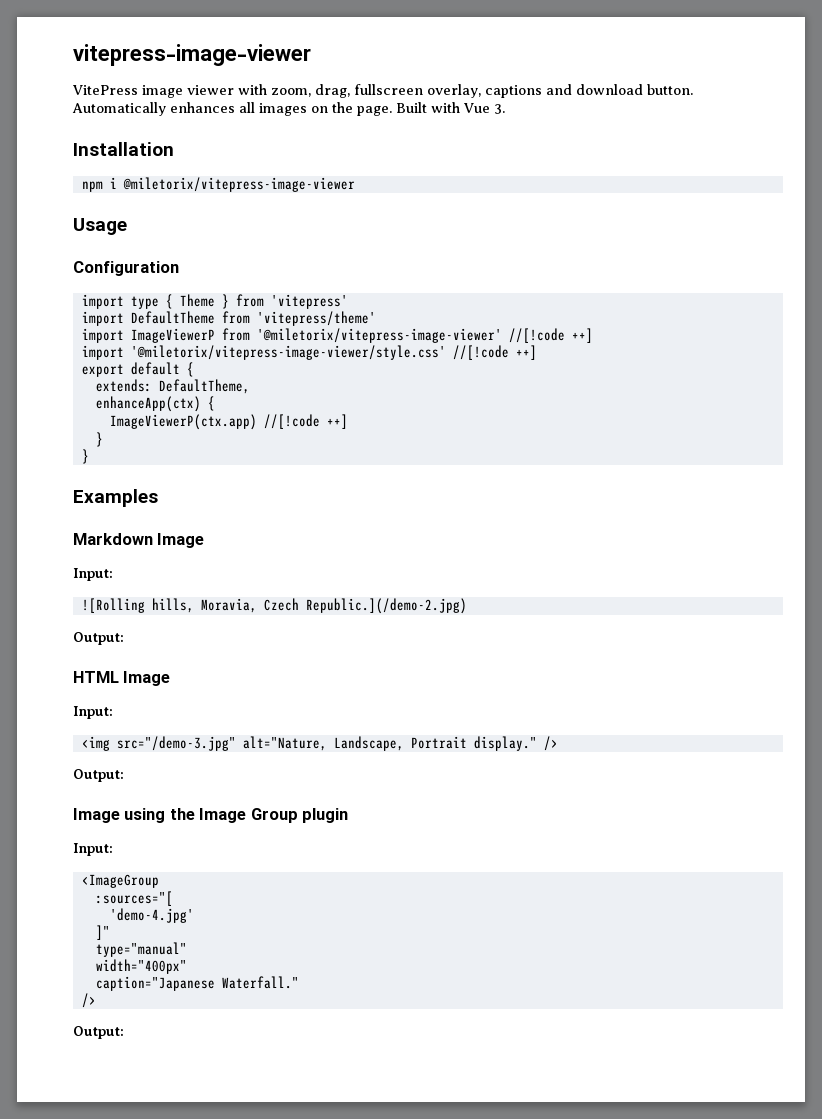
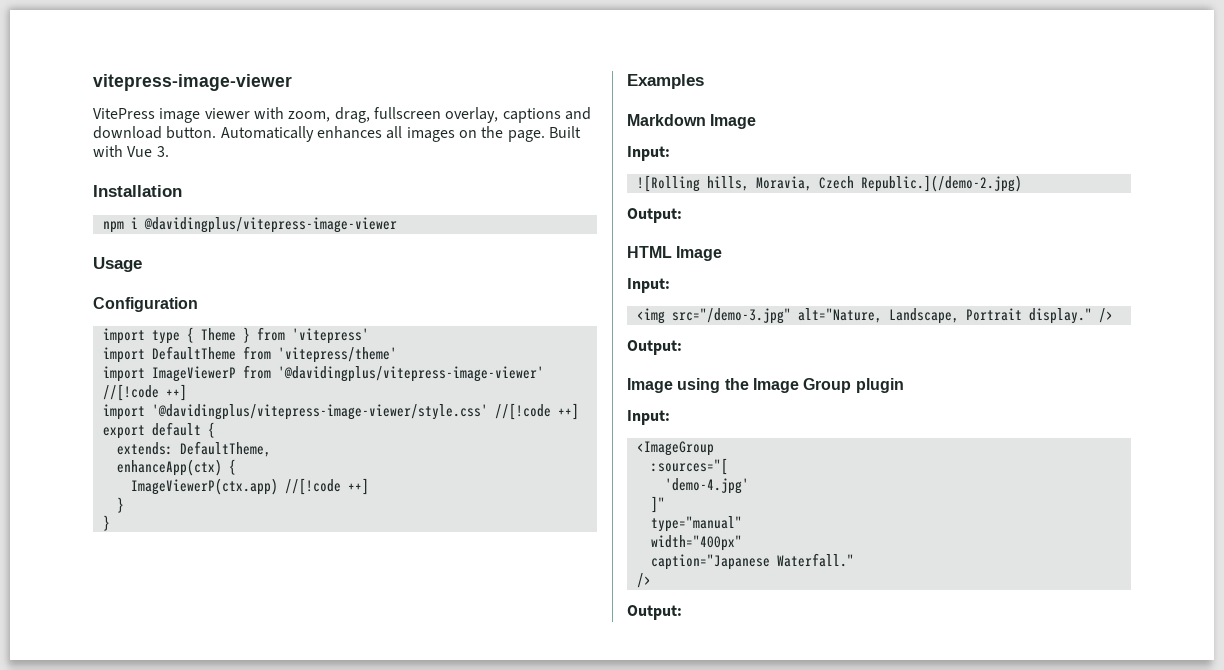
[122,177,355,192] @miletorix/vitepress-image-viewer -> [143,217,397,233] @davidingplus/vitepress-image-viewer
[256,328,502,343] '@miletorix/vitepress-image-viewer' -> [277,366,544,382] '@davidingplus/vitepress-image-viewer'
[130,345,446,360] '@miletorix/vitepress-image-viewer/style.css' -> [151,404,488,420] '@davidingplus/vitepress-image-viewer/style.css'

